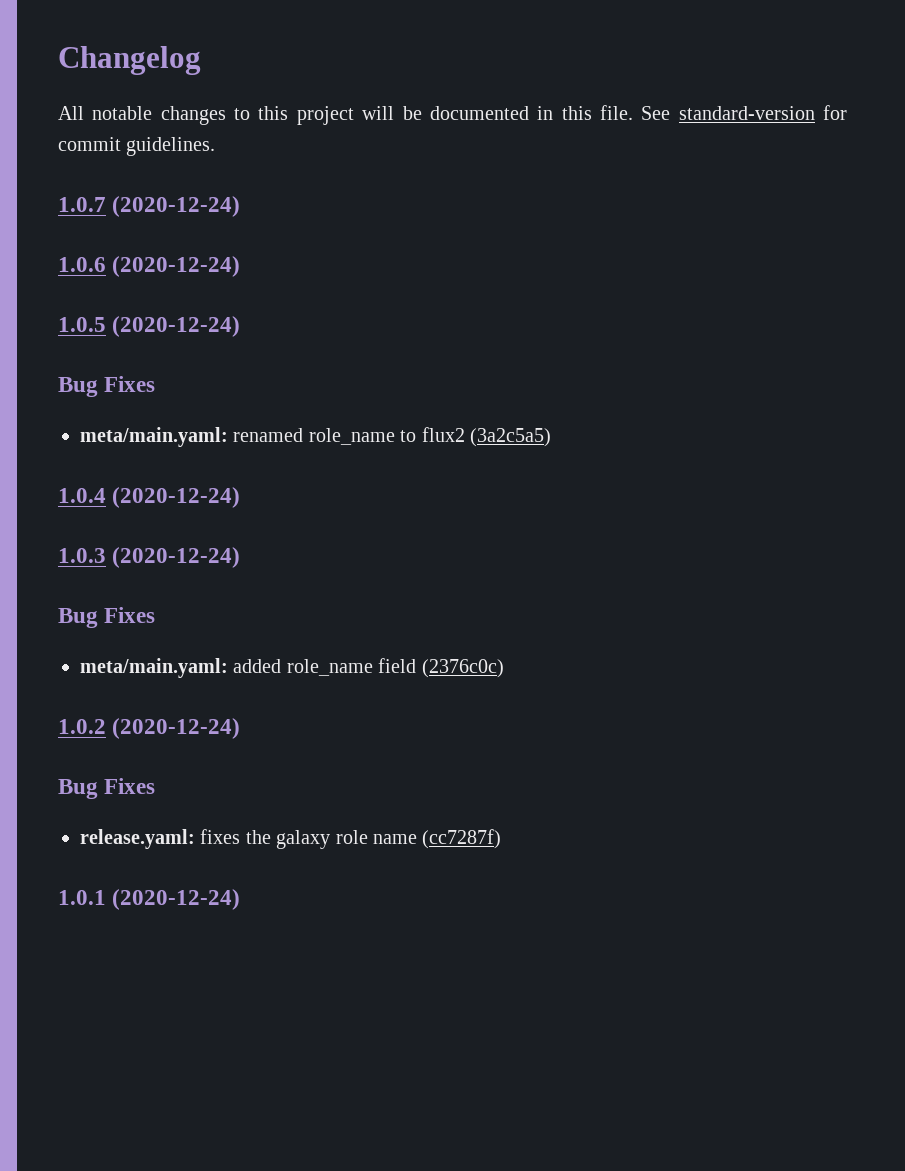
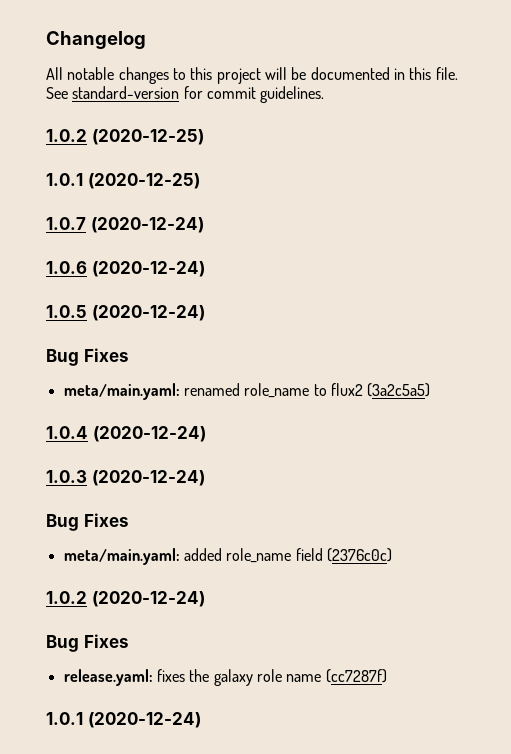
(216, 146) none -> [46,129,204,145] [46,173,200,189] // 1.0.2 (2020-12-25) // 1.0.1 (2020-12-25)

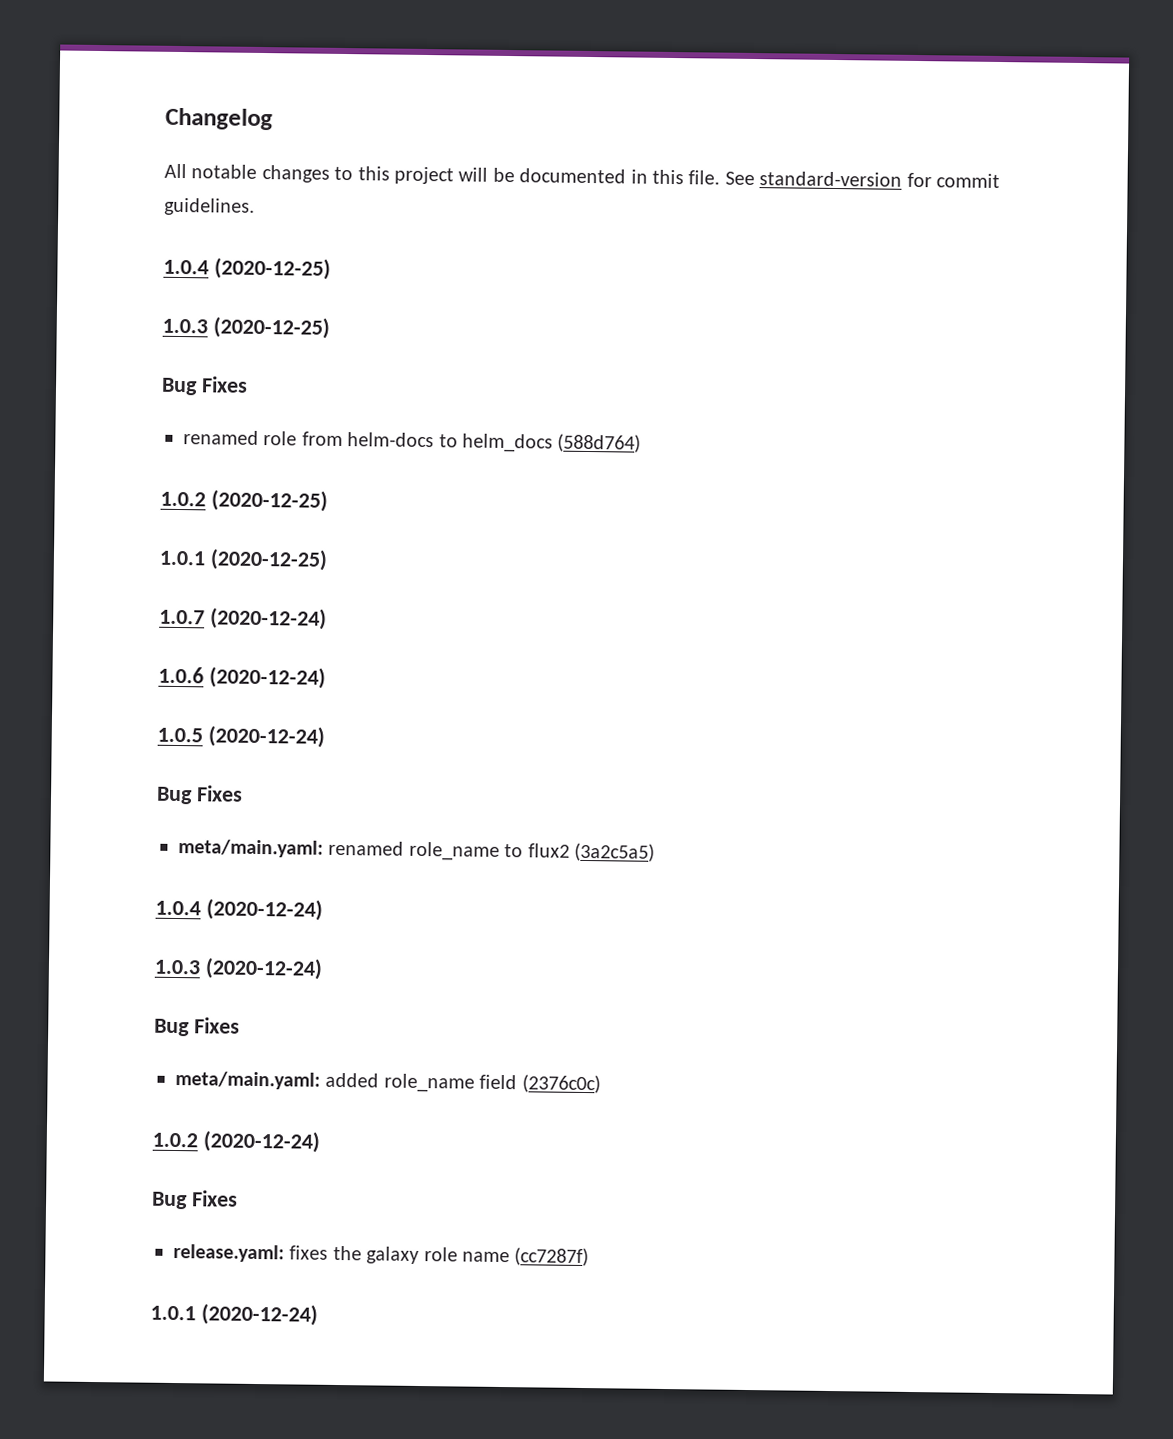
(325, 94) none -> [163,257,331,280] [162,316,330,339] [161,376,248,396] [183,430,642,453] // 1.0.4 (2020-12-25) // 1.0.3 (2020-12-25) // Bug Fixes // renamed role from helm-docs to helm_docs (588d764)

